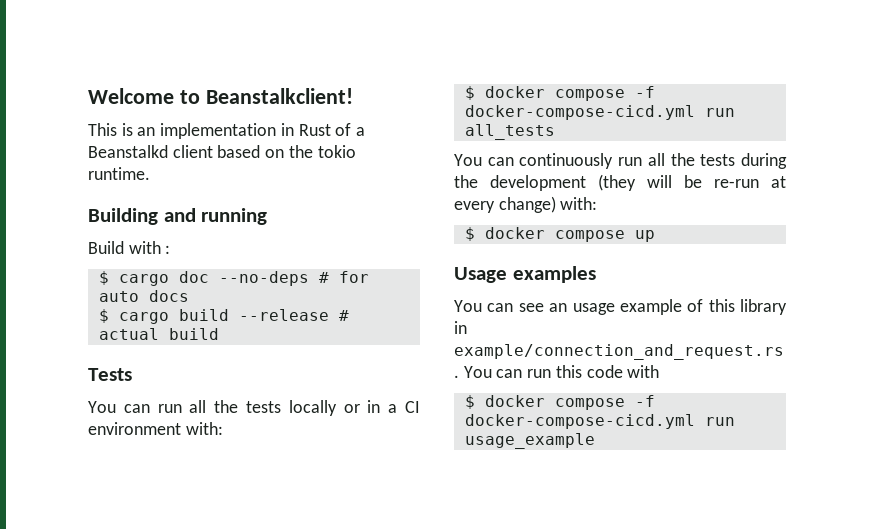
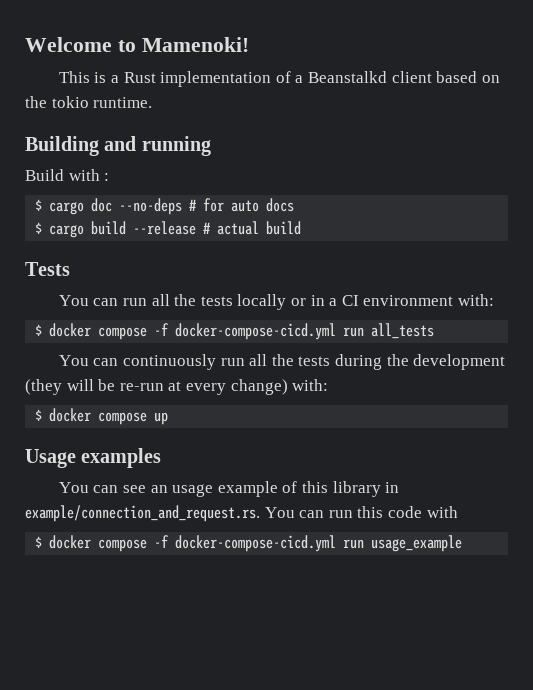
[205,88,353,104] Beanstalkclient! -> [141,37,249,52] Mamenoki!
[137,123,331,139] an implementation in Rust -> [110,71,272,87] a Rust implementation

